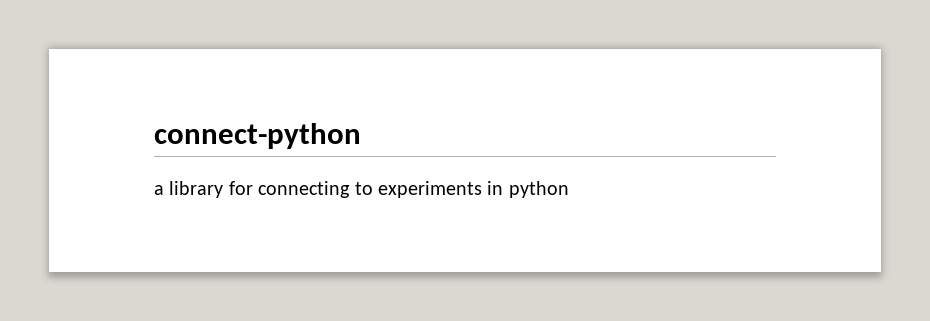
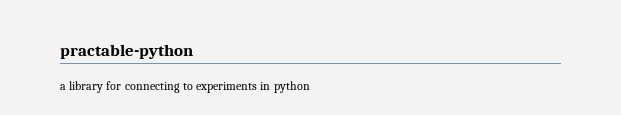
[154,123,361,149] connect-python -> [60,44,193,59] practable-python

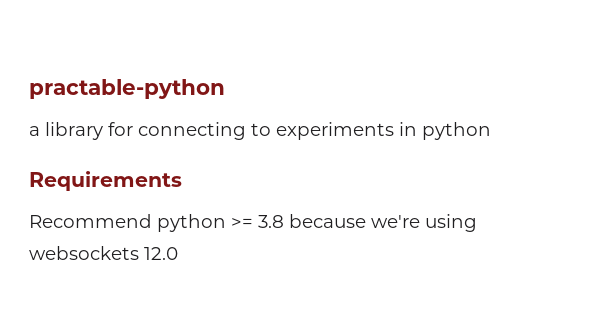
(310, 87) none -> [29,171,182,191] [29,214,477,232] [29,246,178,260] // Requirements // Recommend python >= 3.8 because we're using websockets 12.0

